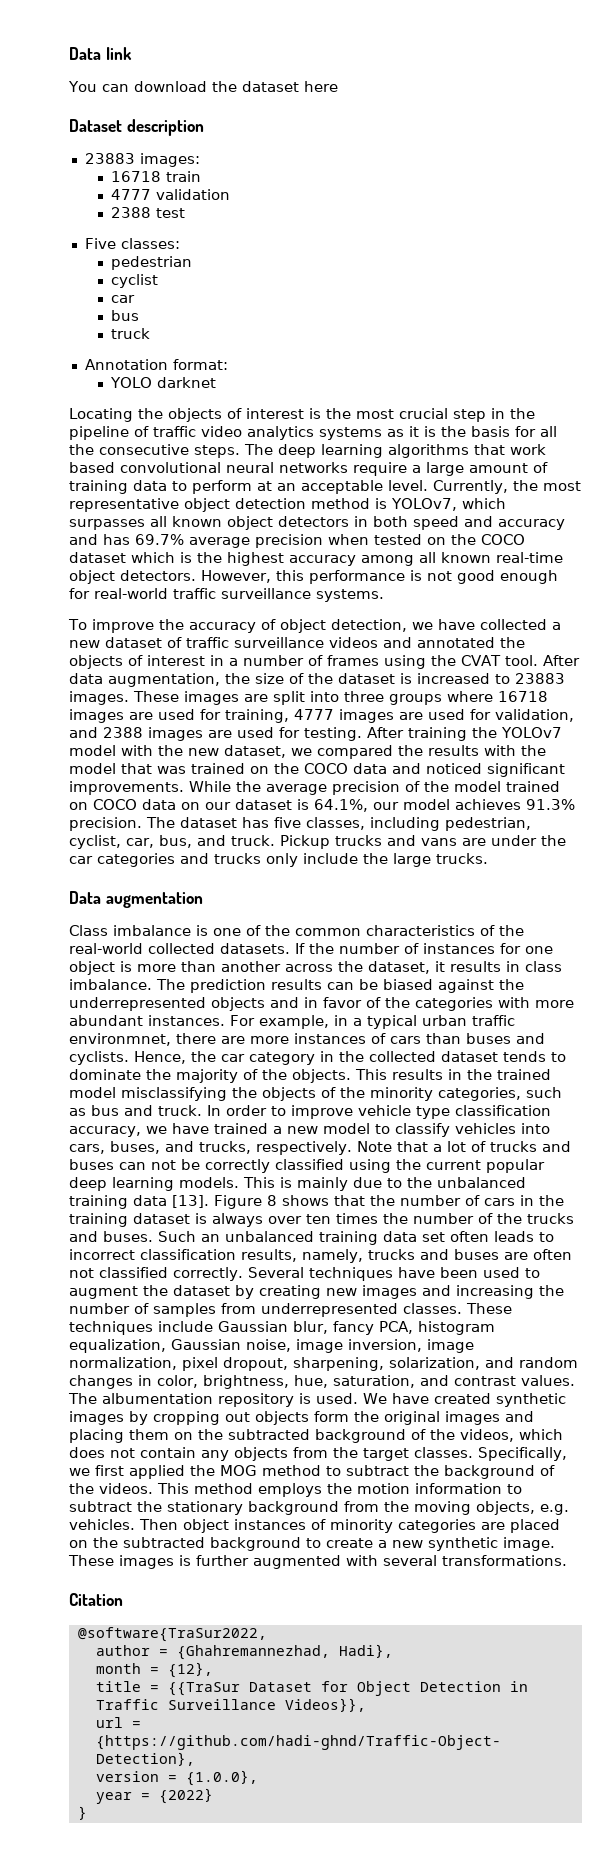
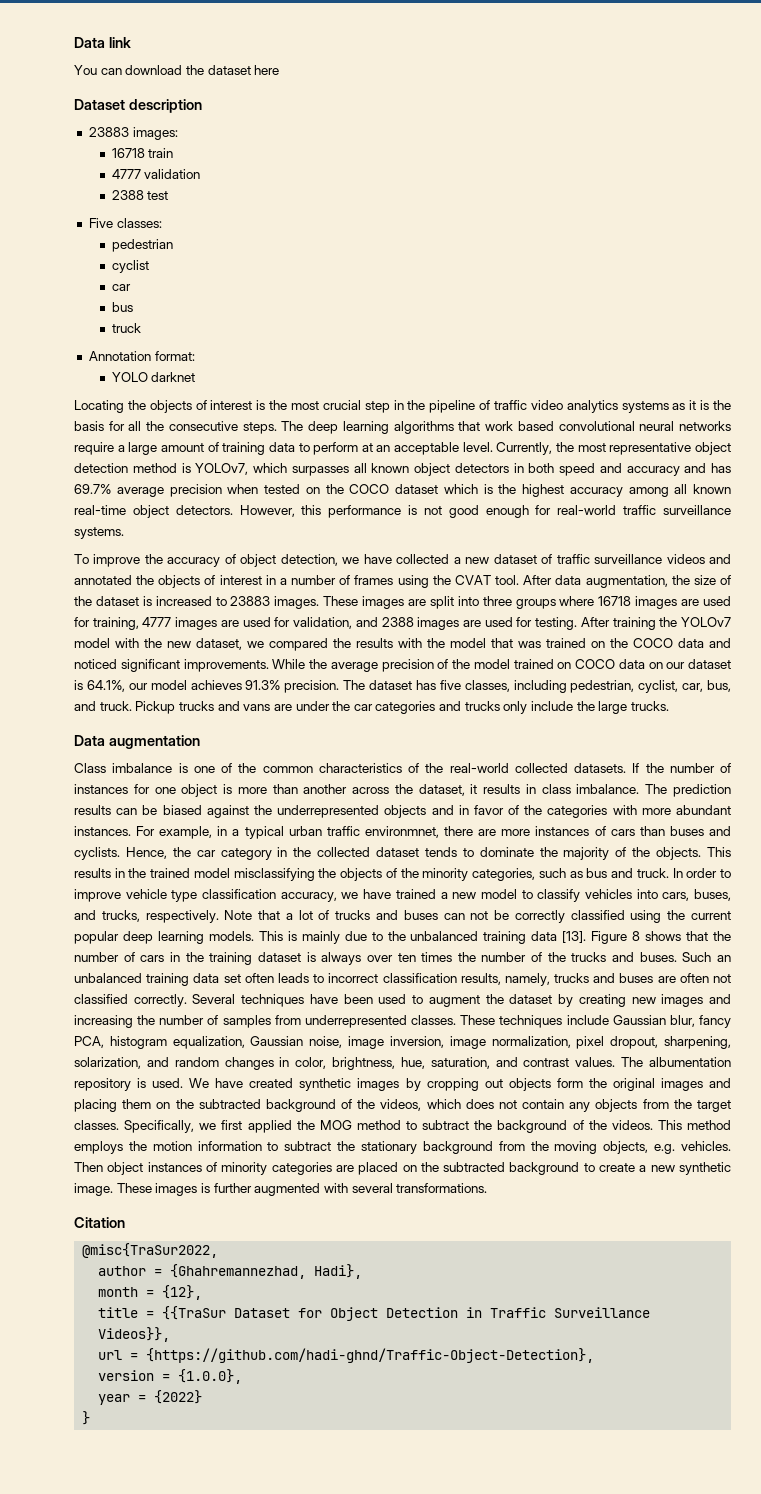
[77,1627,267,1642] @software{TraSur2022, -> [82,1243,219,1258] @misc{TraSur2022,

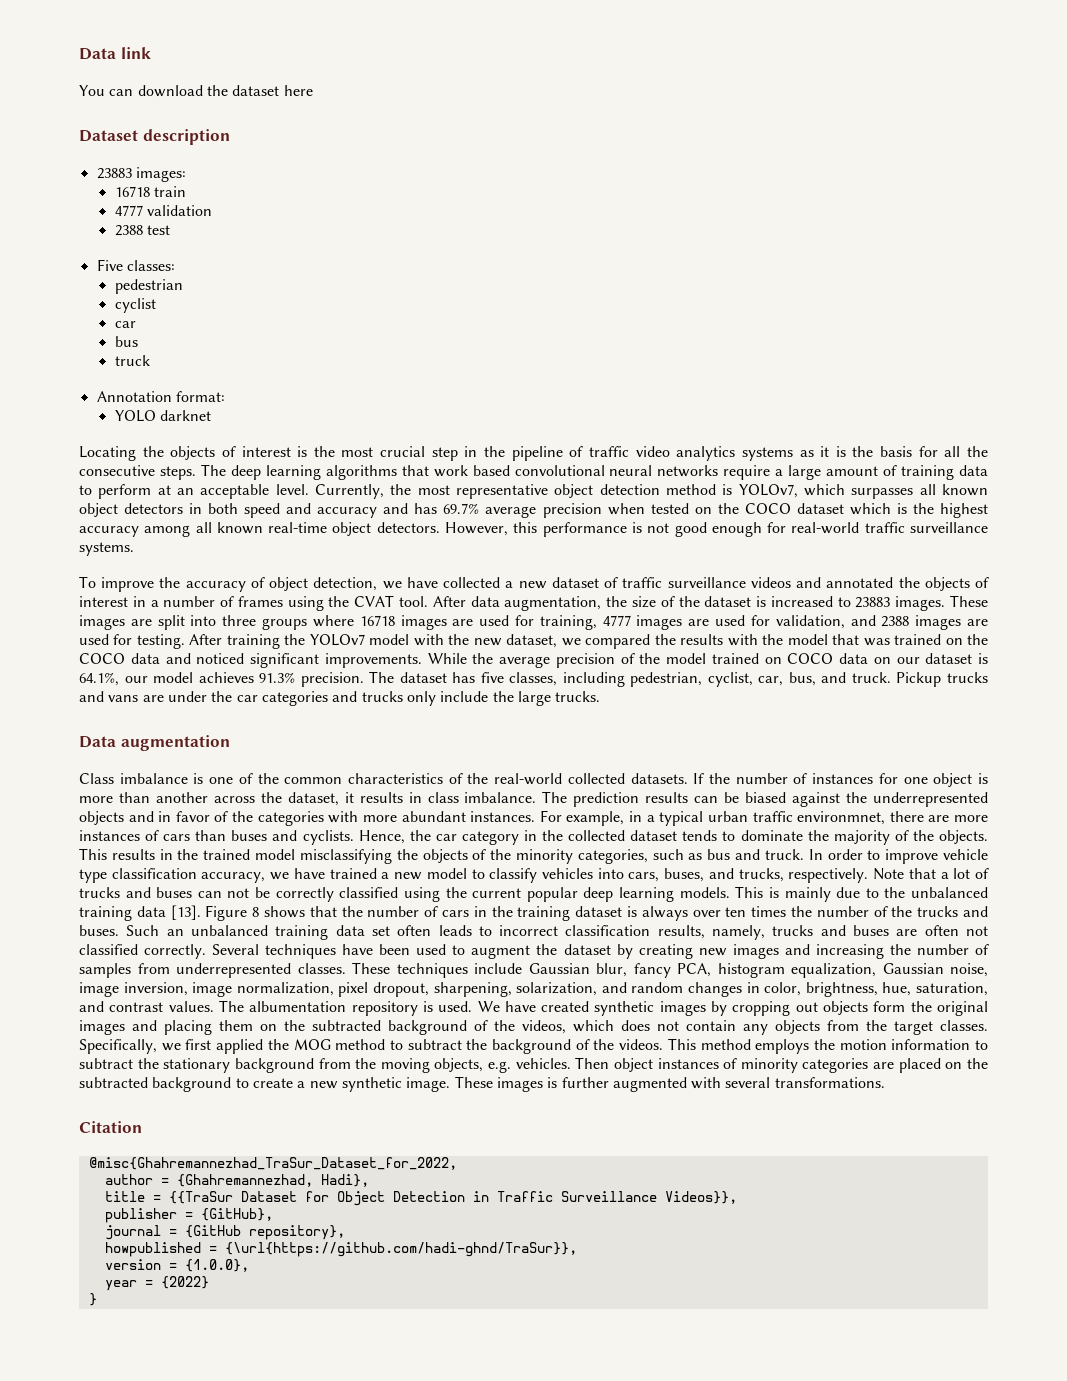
[82,1243,219,1258] @misc{TraSur2022, -> [88,1157,457,1170] @misc{Ghahremannezhad_TraSur_Dataset_for_2022,
[98,1285,203,1300] // month = {12}, -> (369, 1180) none
[98,1348,595,1363] url = {https://github.com/hadi-ghnd/Traffic-Object-Detection}, -> [104,1208,273,1223] [104,1225,345,1240] [104,1242,577,1257] publisher = {GitHub}, // journal = {GitHub repository}, // howpublished = {\url{https://github.com/hadi-ghnd/TraSur}},

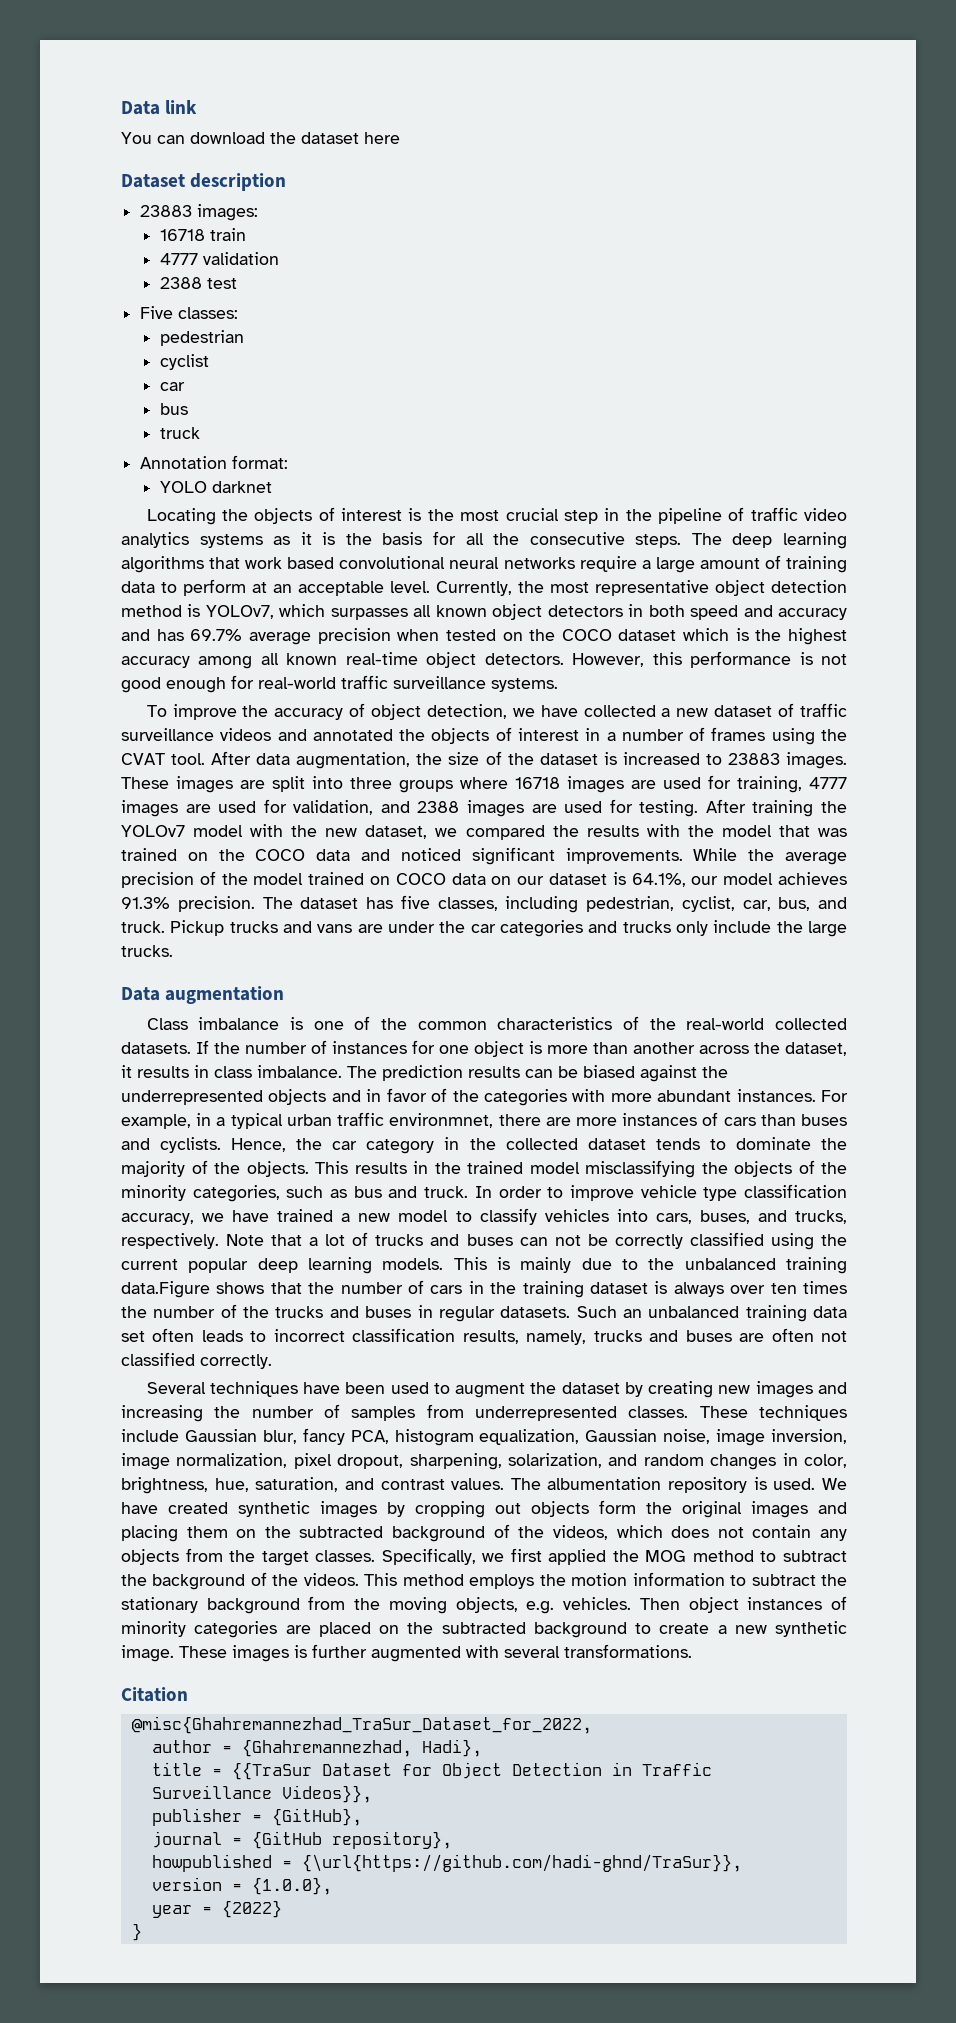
[136,905,260,921] data [13]. Figure 8 -> [121,1281,210,1298] data.Figure
[79,925,119,936] buses. -> [365,1305,571,1322] buses in regular datasets.
(207, 951) none -> (272, 1361) //

